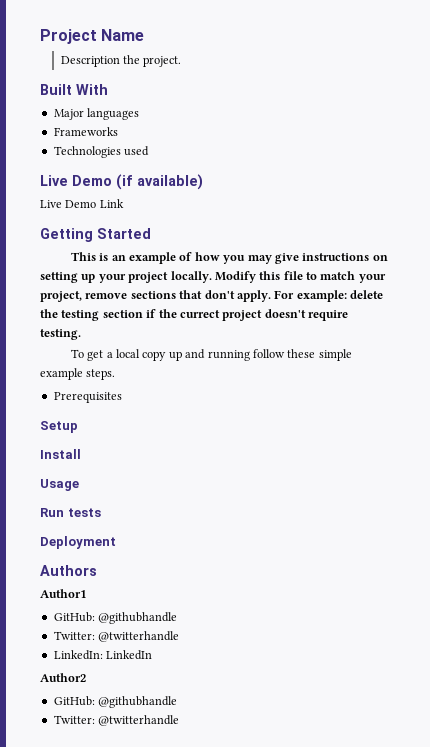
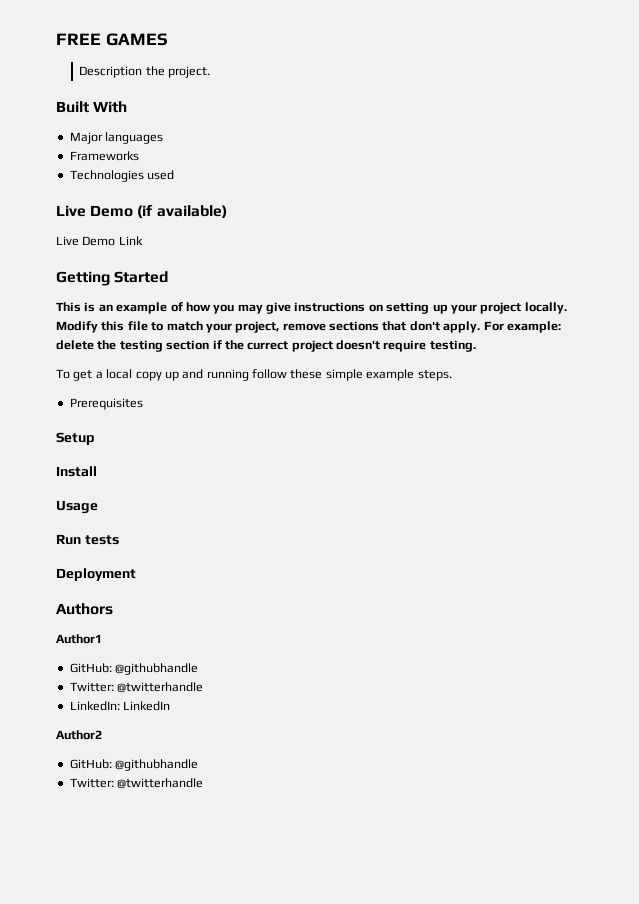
[40,29,145,44] Project Name -> [56,33,168,46] FREE GAMES

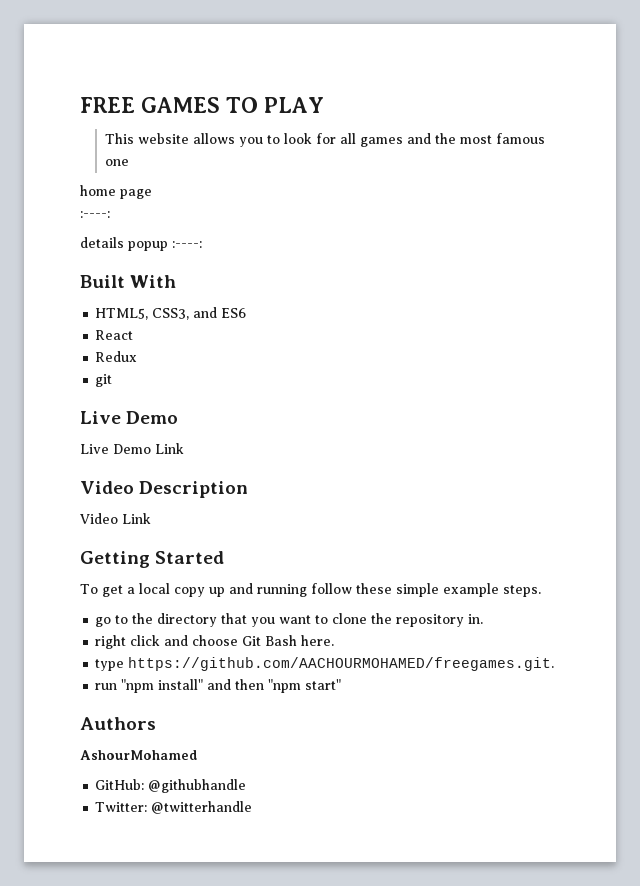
[79,66,211,78] [56,101,128,113] [69,132,164,144] [69,151,139,161] [69,170,175,182] [56,205,227,218] // Description the project. // Built With // Major languages // Frameworks // Technologies used // Live Demo (if available) -> [226,97,324,113] [104,133,545,147] [104,159,129,166] [80,185,152,199] [80,211,110,218] [80,237,202,251] [80,275,177,288] [95,307,247,320] [95,330,134,340] [95,351,138,362] [95,374,113,387] [80,411,179,424] TO PLAY // This website allows you to look for all games and the most famous one // home page // :----: // details popup :----: // Built With // HTML5, CSS3, and ES6 // React // Redux // git // Live Demo
[56,271,169,286] [56,302,567,314] [56,321,561,333] [56,340,476,352] Getting Started // This is an example of how you may give instructions on setting up your project locally. Modify this file to match your project, remove sections that don't apply. For example: delete the testing section if the currect project doesn't require testing. -> [80,481,249,498] [80,513,151,524] [80,551,225,568] Video Description // Video Link // Getting Started
[69,398,143,410] [56,432,95,445] [56,466,97,477] [56,500,98,514] [56,534,119,545] [56,568,136,581] Prerequisites // Setup // Install // Usage // Run tests // Deployment -> [95,613,484,627] [95,635,335,649] [95,657,555,671] [95,679,342,693] go to the directory that you want to clone the repository in. // right click and choose Git Bash here. // type https://github.com/AACHOURMOHAMED/freegames.git. // run "npm install" and then "npm start"
[56,634,102,644] [69,663,199,675] [69,682,204,693] [69,701,171,711] [56,730,102,740] [69,759,199,771] [69,778,204,789] Author1 // GitHub: @githubhandle // Twitter: @twitterhandle // LinkedIn: LinkedIn // Author2 // GitHub: @githubhandle // Twitter: @twitterhandle -> [80,750,197,760] [95,779,247,793] [95,801,253,814] AshourMohamed // GitHub: @githubhandle // Twitter: @twitterhandle

